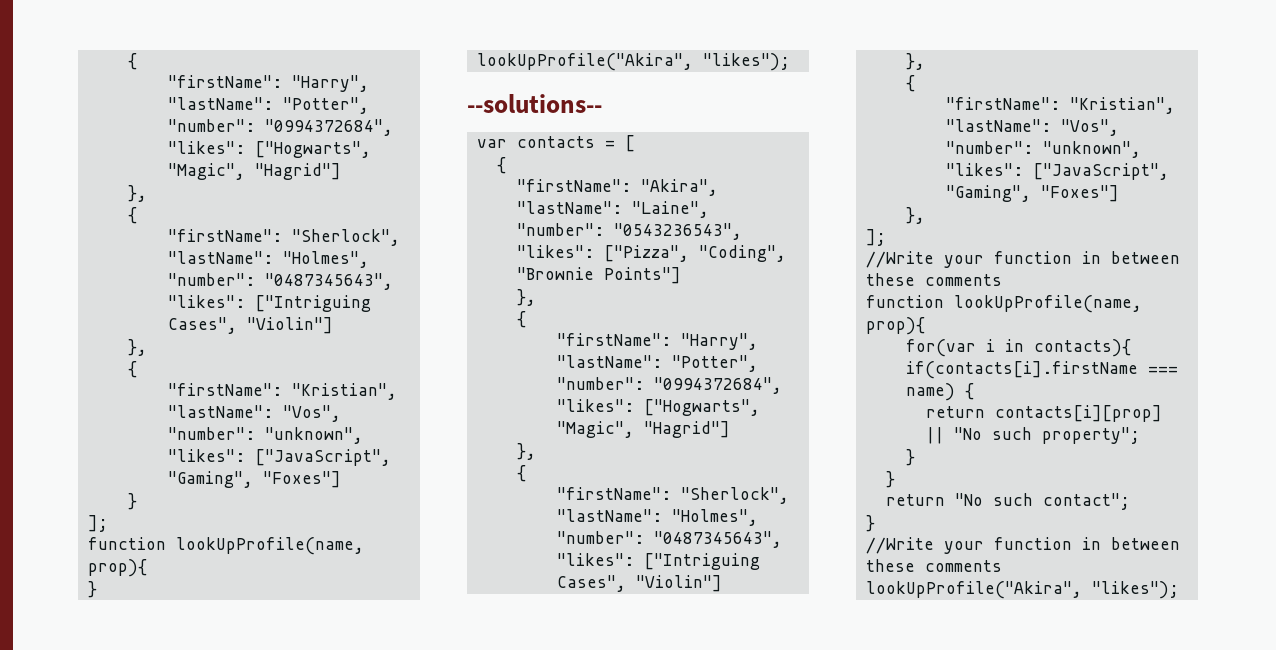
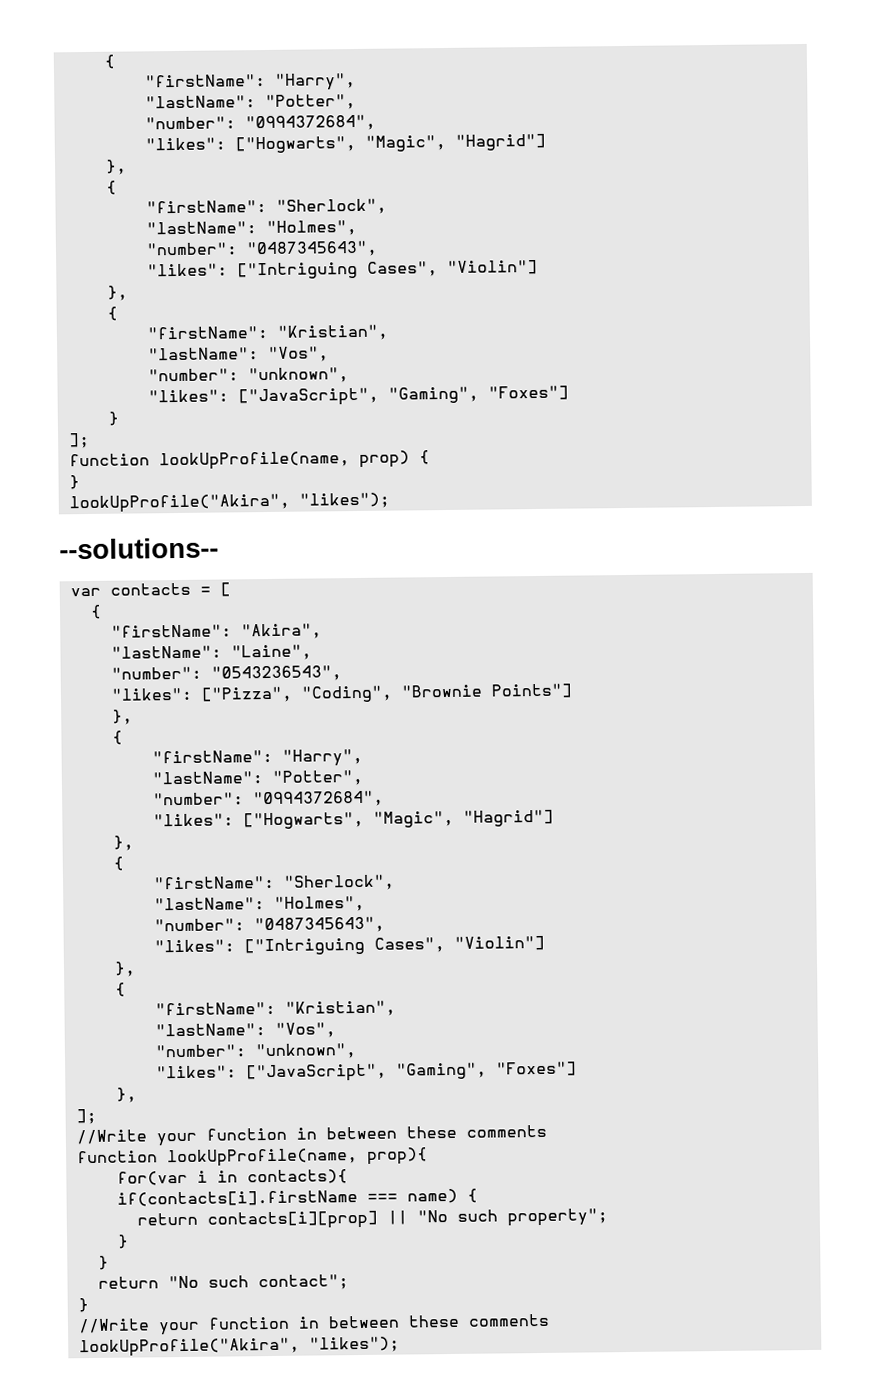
[88,559,148,577] prop){ -> [358,450,430,468] prop) {

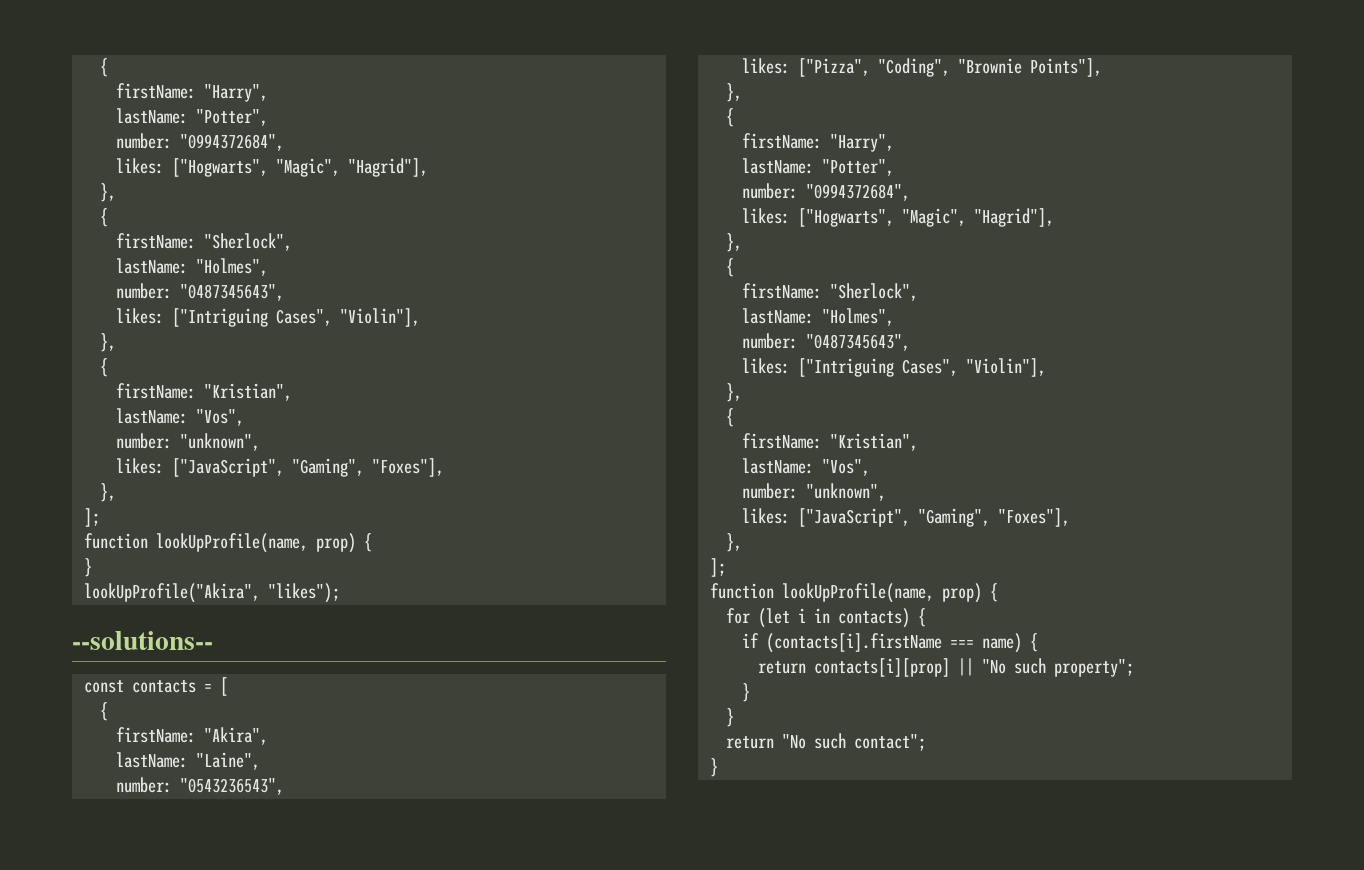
[103,54,115,69] [144,72,356,91] [144,93,356,111] [144,114,376,132] [144,133,546,154] [104,159,127,175] [105,180,117,195] [145,198,387,215] [145,219,357,237] [145,240,378,258] [146,259,538,280] [106,285,128,301] [106,306,118,321] [146,324,389,341] [147,346,329,362] [147,367,349,384] [147,385,569,407] [107,411,119,426] { // "firstName": "Harry", // "lastName": "Potter", // "number": "0994372684", // "likes": ["Hogwarts", "Magic", "Hagrid"] // }, // { // "firstName": "Sherlock", // "lastName": "Holmes", // "number": "0487345643", // "likes": ["Intriguing Cases", "Violin"] // }, // { // "firstName": "Kristian", // "lastName": "Vos", // "number": "unknown", // "likes": ["JavaScript", "Gaming", "Foxes"] // } -> [99,58,108,77] [115,83,268,102] [115,108,268,126] [115,133,284,151] [115,158,428,177] [99,183,116,202] [99,208,108,227] [115,233,292,251] [115,258,268,276] [115,283,284,301] [115,308,420,327] [99,333,116,352] [99,358,108,377] [115,383,292,401] [115,408,244,426] [115,433,260,451] [115,458,444,477] [99,483,116,502] { // firstName: "Harry", // lastName: "Potter", // number: "0994372684", // likes: ["Hogwarts", "Magic", "Hagrid"], // }, // { // firstName: "Sherlock", // lastName: "Holmes", // number: "0487345643", // likes: ["Intriguing Cases", "Violin"], // }, // { // firstName: "Kristian", // lastName: "Vos", // number: "unknown", // likes: ["JavaScript", "Gaming", "Foxes"], // },
[69,587,101,597] var -> [83,680,124,693] const
[110,624,232,638] "firstName": -> [115,727,196,743] firstName:
[110,645,222,659] "lastName": -> [115,752,188,768] lastName:
[110,666,202,680] "number": -> [115,777,172,793] number:
[110,687,193,701] "likes": -> [741,58,790,74] likes:
[490,683,573,699] [111,709,133,725] [111,730,123,745] [151,748,363,767] [151,769,363,786] [152,790,384,808] [152,809,554,830] [112,835,134,851] [112,856,124,871] [152,874,395,891] [153,895,365,912] [153,916,385,934] [153,935,545,956] [113,961,136,977] [114,982,126,997] [154,1000,396,1017] [154,1022,336,1038] [154,1043,357,1060] [155,1061,577,1083] [115,1087,137,1103] [75,1108,97,1125] [75,1124,547,1147] [76,1147,428,1168] [116,1169,348,1186] [116,1190,358,1207] Points"] // }, // { // "firstName": "Harry", // "lastName": "Potter", // "number": "0994372684", // "likes": ["Hogwarts", "Magic", "Hagrid"] // }, // { // "firstName": "Sherlock", // "lastName": "Holmes", // "number": "0487345643", // "likes": ["Intriguing Cases", "Violin"] // }, // { // "firstName": "Kristian", // "lastName": "Vos", // "number": "unknown", // "likes": ["JavaScript", "Gaming", "Foxes"] // }, // ]; // //Write your function in between these comments // function lookUpProfile(name, prop){ // for(var i in contacts){ // if(contacts[i].firstName -> [1029,58,1102,77] [725,83,742,102] [725,108,734,127] [741,133,894,152] [741,158,894,176] [741,183,910,201] [741,208,1054,227] [725,233,742,252] [725,258,734,277] [741,283,918,301] [741,308,894,326] [741,333,910,351] [741,358,1046,377] [725,383,742,402] [725,408,734,427] [741,433,918,451] [741,458,870,476] [741,483,886,501] [741,508,1070,527] [725,533,742,552] [709,558,726,577] [709,583,998,603] [725,608,926,628] [741,633,942,653] Points"], // }, // { // firstName: "Harry", // lastName: "Potter", // number: "0994372684", // likes: ["Hogwarts", "Magic", "Hagrid"], // }, // { // firstName: "Sherlock", // lastName: "Holmes", // number: "0487345643", // likes: ["Intriguing Cases", "Violin"], // }, // { // firstName: "Kristian", // lastName: "Vos", // number: "unknown", // likes: ["JavaScript", "Gaming", "Foxes"], // }, // ]; // function lookUpProfile(name, prop) { // for (let i in contacts) { // if (contacts[i].firstName
[77,1313,550,1336] [78,1336,400,1358] // //Write your function in between these comments // lookUpProfile("Akira", "likes"); -> (718, 767) none

